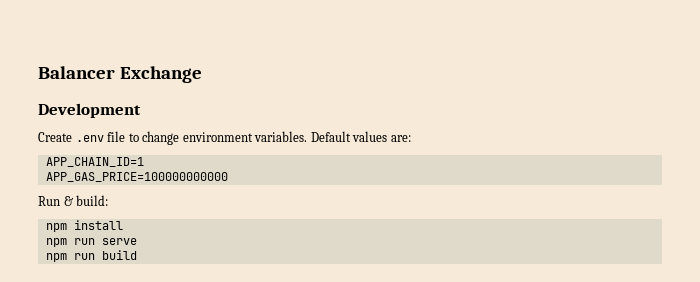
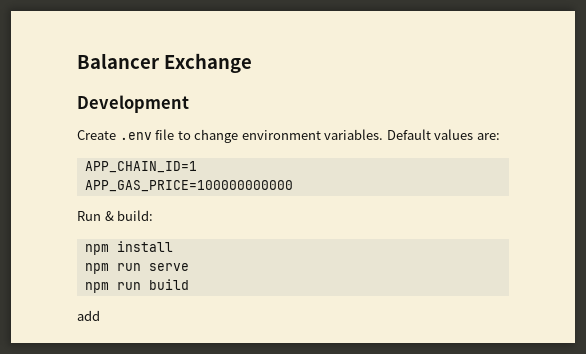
(137, 255) none -> [77,310,100,321] // add

